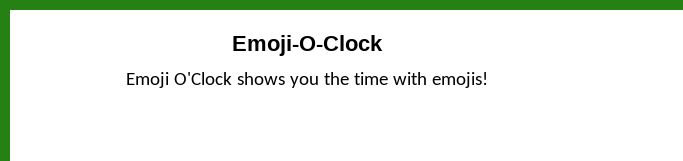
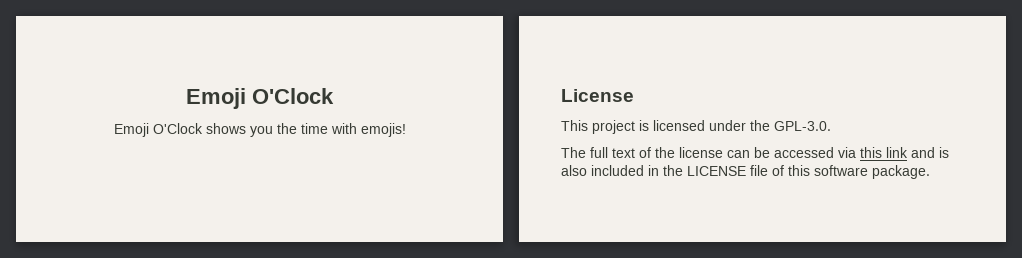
[232,35,383,56] Emoji-O-Clock -> [186,88,334,109] Emoji O'Clock
(488, 80) none -> [561,89,634,102] [561,120,831,134] [561,147,949,158] [561,165,930,179] // License // This project is licensed under the GPL-3.0. // The full text of the license can be accessed via this link and is also included in the LICENSE file of this software package.

